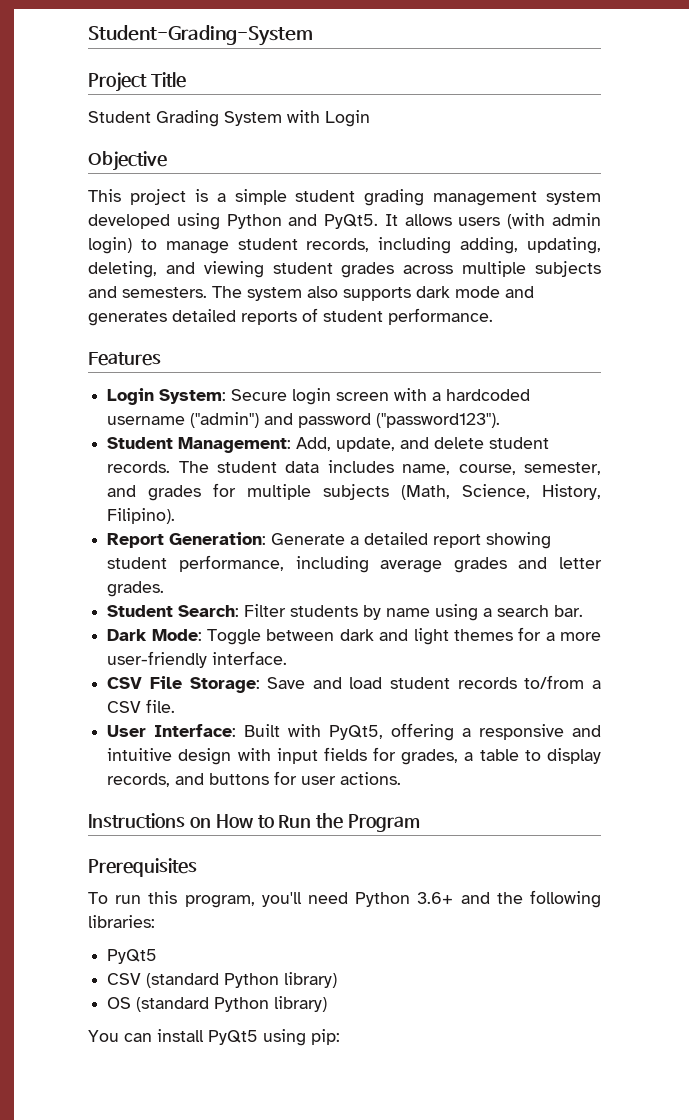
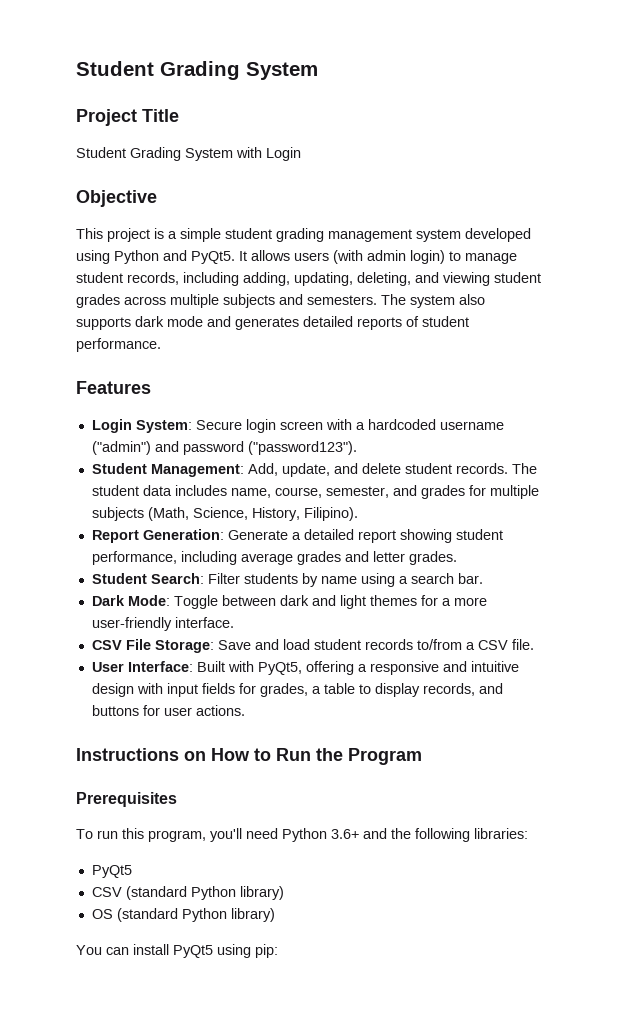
[88,25,313,46] Student-Grading-System -> [76,61,318,80] Student Grading System

